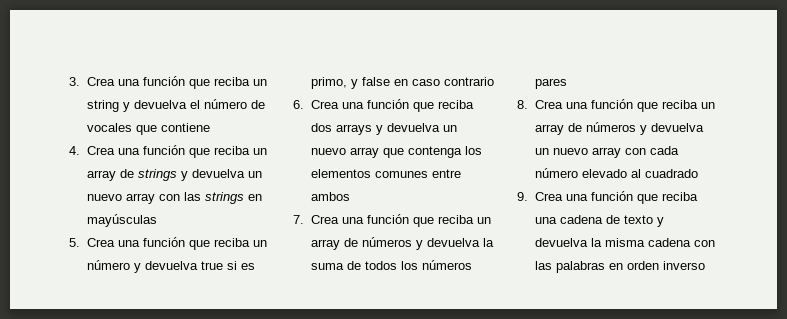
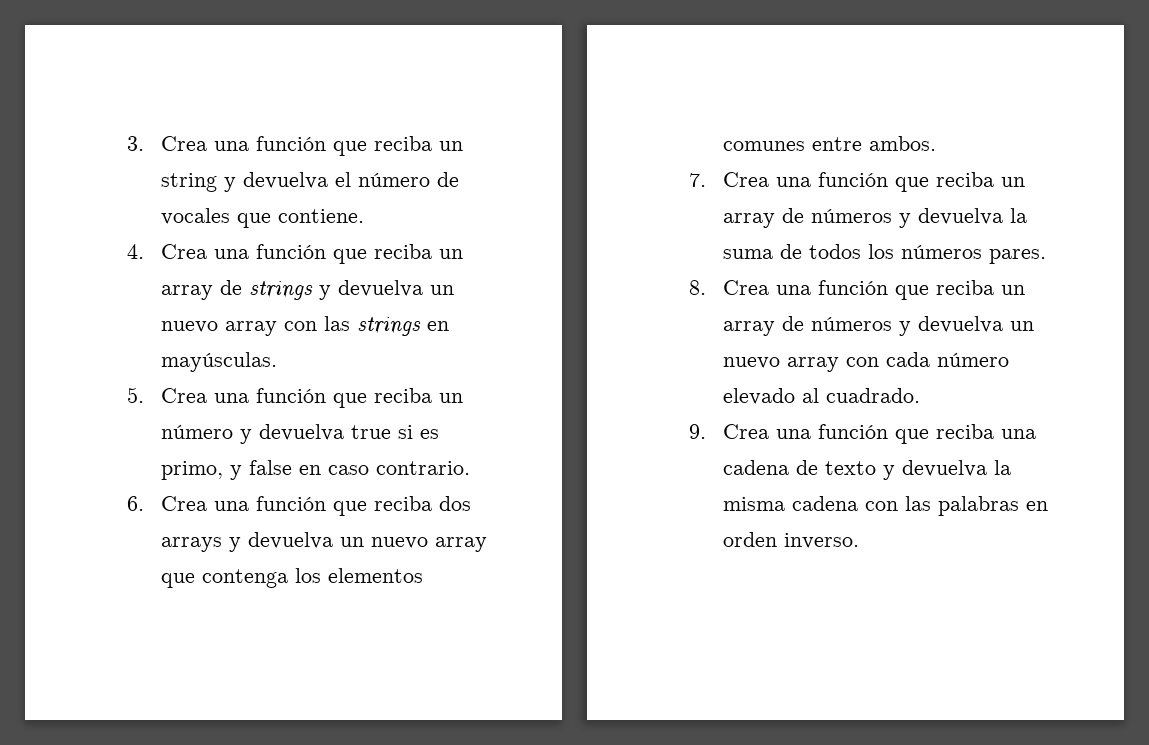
[160,123,210,132] contiene -> [278,209,365,223] contiene.
[86,214,157,227] mayúsculas -> [161,352,278,372] mayúsculas.
[443,77,494,86] contrario -> [376,461,471,475] contrario.
[310,192,350,201] ambos -> [869,136,937,151] ambos.
[534,78,567,89] pares -> [989,249,1047,264] pares.
[644,169,698,178] cuadrado -> [826,388,921,403] cuadrado.
[662,261,705,270] inverso -> [784,533,860,549] inverso.

